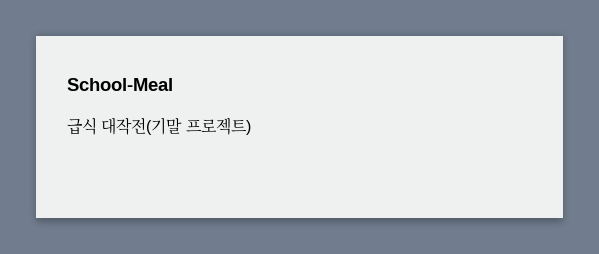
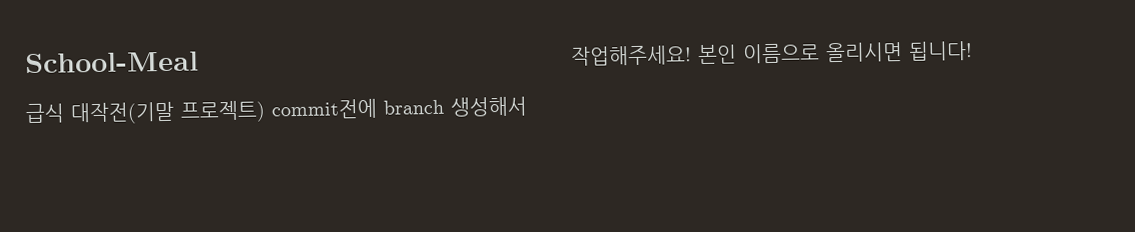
(251, 126) none -> [271,96,527,120] [570,40,973,66] commit전에 branch 생성해서 작업해주세요! 본인 이름으로 올리시면 됩니다!

